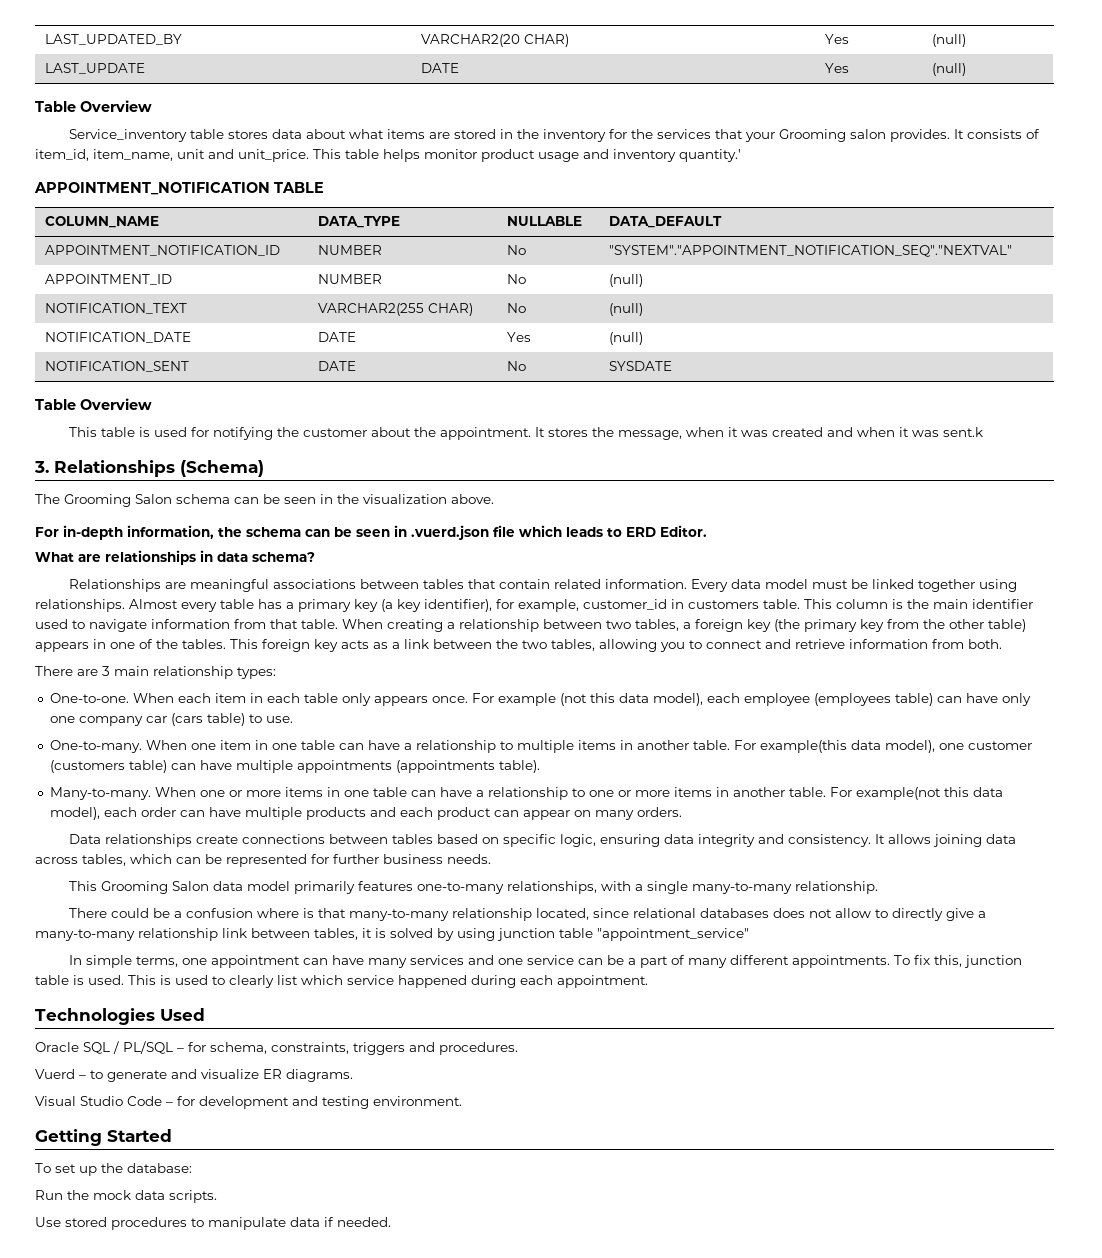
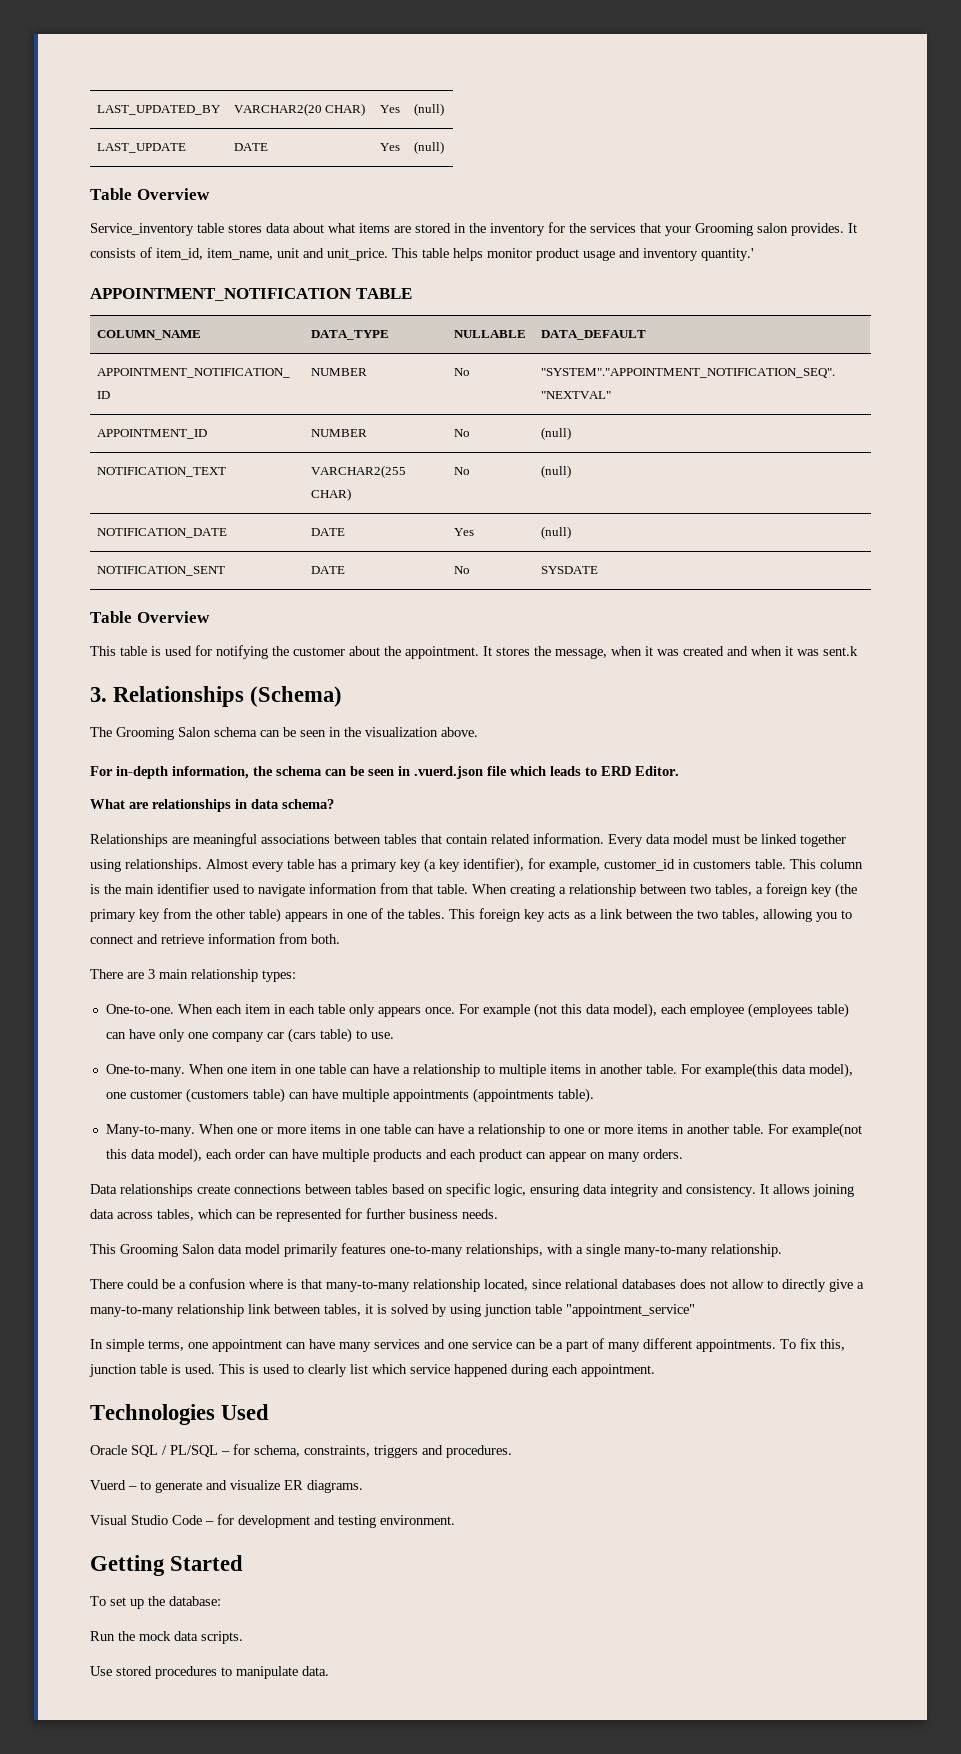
[290,1217,391,1227] data if needed. -> [302,1666,329,1676] data.

